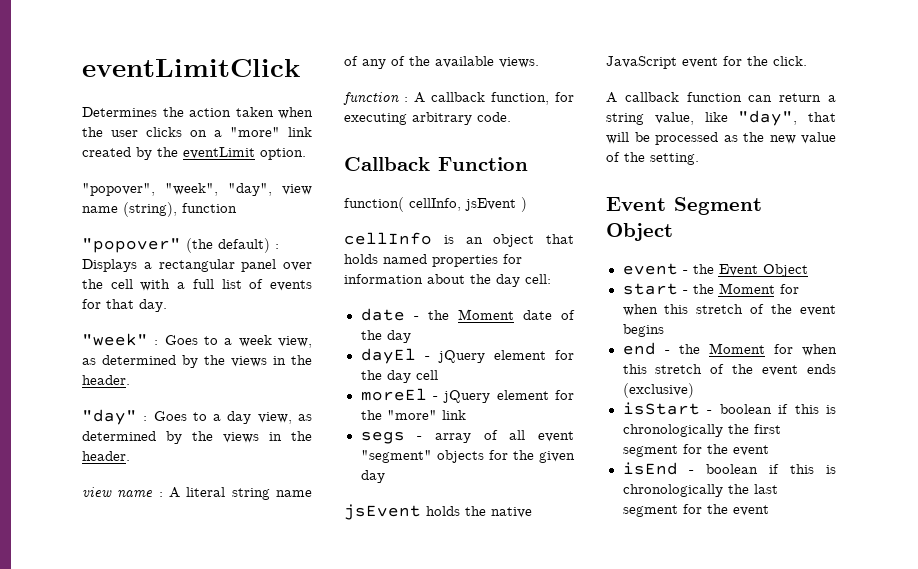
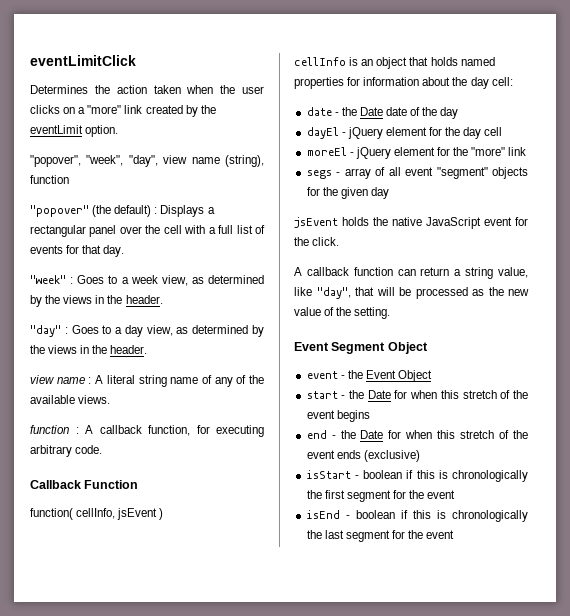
[457,309,514,320] Moment -> [359,107,383,116] Date
[718,283,775,294] Moment -> [367,390,391,399] Date
[708,343,765,354] Moment -> [360,430,384,439] Date

